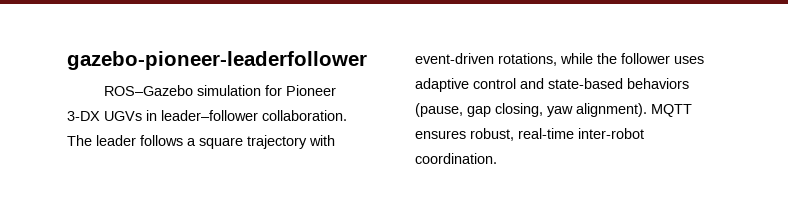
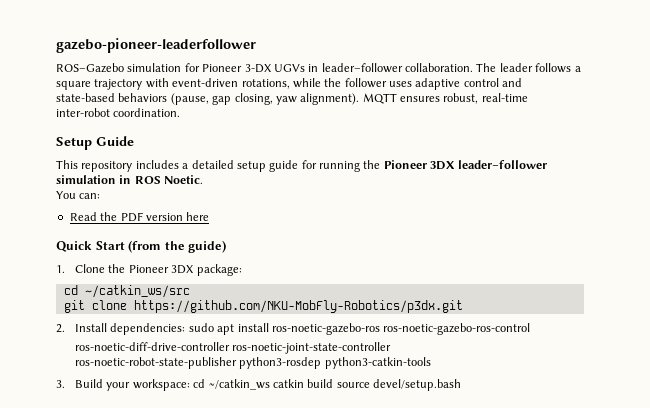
(497, 158) none -> [56,136,134,150] [56,160,547,172] [56,175,204,184] [56,191,101,199] [69,212,210,222] [56,240,227,253] [56,264,242,276] [63,285,190,298] [63,300,463,313] [56,323,531,335] [75,342,392,354] [75,357,431,369] [56,379,462,391] // Setup Guide // This repository includes a detailed setup guide for running the Pioneer 3DX leader–follower simulation in ROS Noetic. // You can: // Read the PDF version here // Quick Start (from the guide) // 1. Clone the Pioneer 3DX package: // cd ~/catkin_ws/src // git clone https://github.com/NKU-MobFly-Robotics/p3dx.git // 2. Install dependencies: sudo apt install ros-noetic-gazebo-ros ros-noetic-gazebo-ros-control // ros-noetic-diff-drive-controller ros-noetic-joint-state-controller // ros-noetic-robot-state-publisher python3-rosdep python3-catkin-tools // 3. Build your workspace: cd ~/catkin_ws catkin build source devel/setup.bash

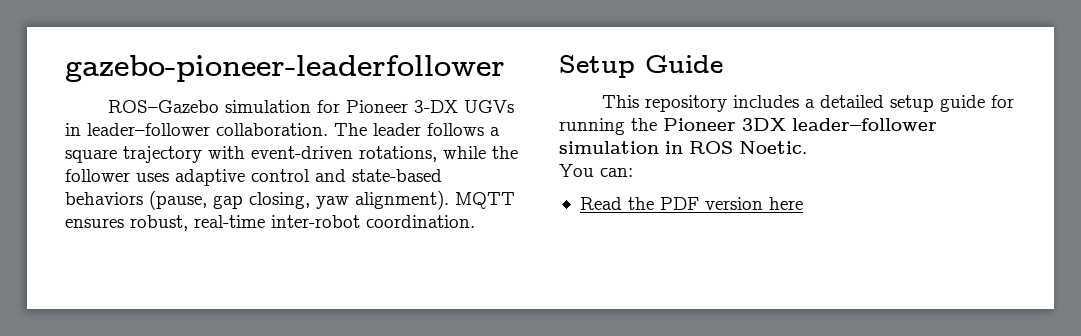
[56,240,227,253] [56,264,242,276] [63,285,190,298] [63,300,463,313] [56,323,531,335] [75,342,392,354] [75,357,431,369] [56,379,462,391] // Quick Start (from the guide) // 1. Clone the Pioneer 3DX package: // cd ~/catkin_ws/src // git clone https://github.com/NKU-MobFly-Robotics/p3dx.git // 2. Install dependencies: sudo apt install ros-noetic-gazebo-ros ros-noetic-gazebo-ros-control // ros-noetic-diff-drive-controller ros-noetic-joint-state-controller // ros-noetic-robot-state-publisher python3-rosdep python3-catkin-tools // 3. Build your workspace: cd ~/catkin_ws catkin build source devel/setup.bash -> (803, 203) none

